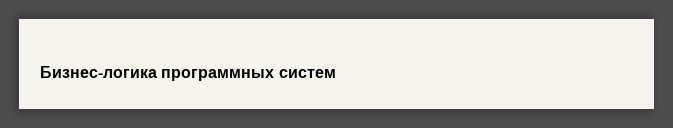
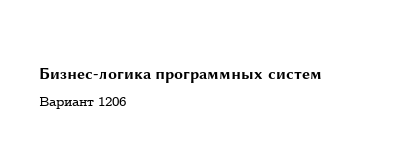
(336, 73) none -> [39,97,126,109] // Вариант 1206

